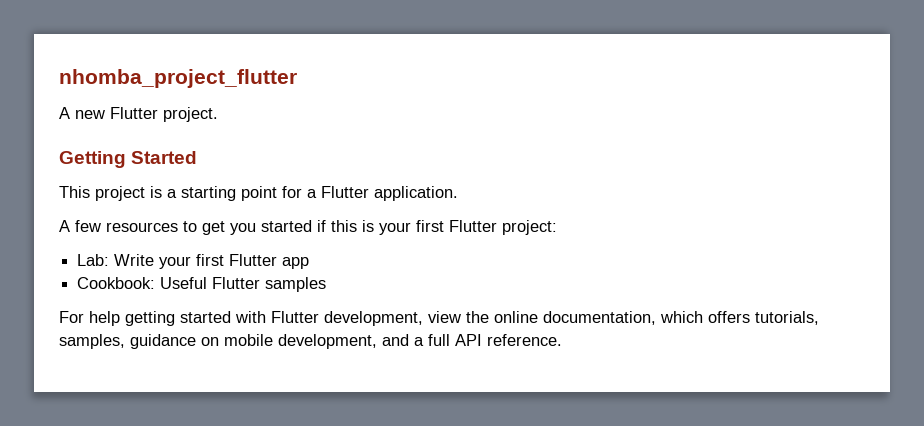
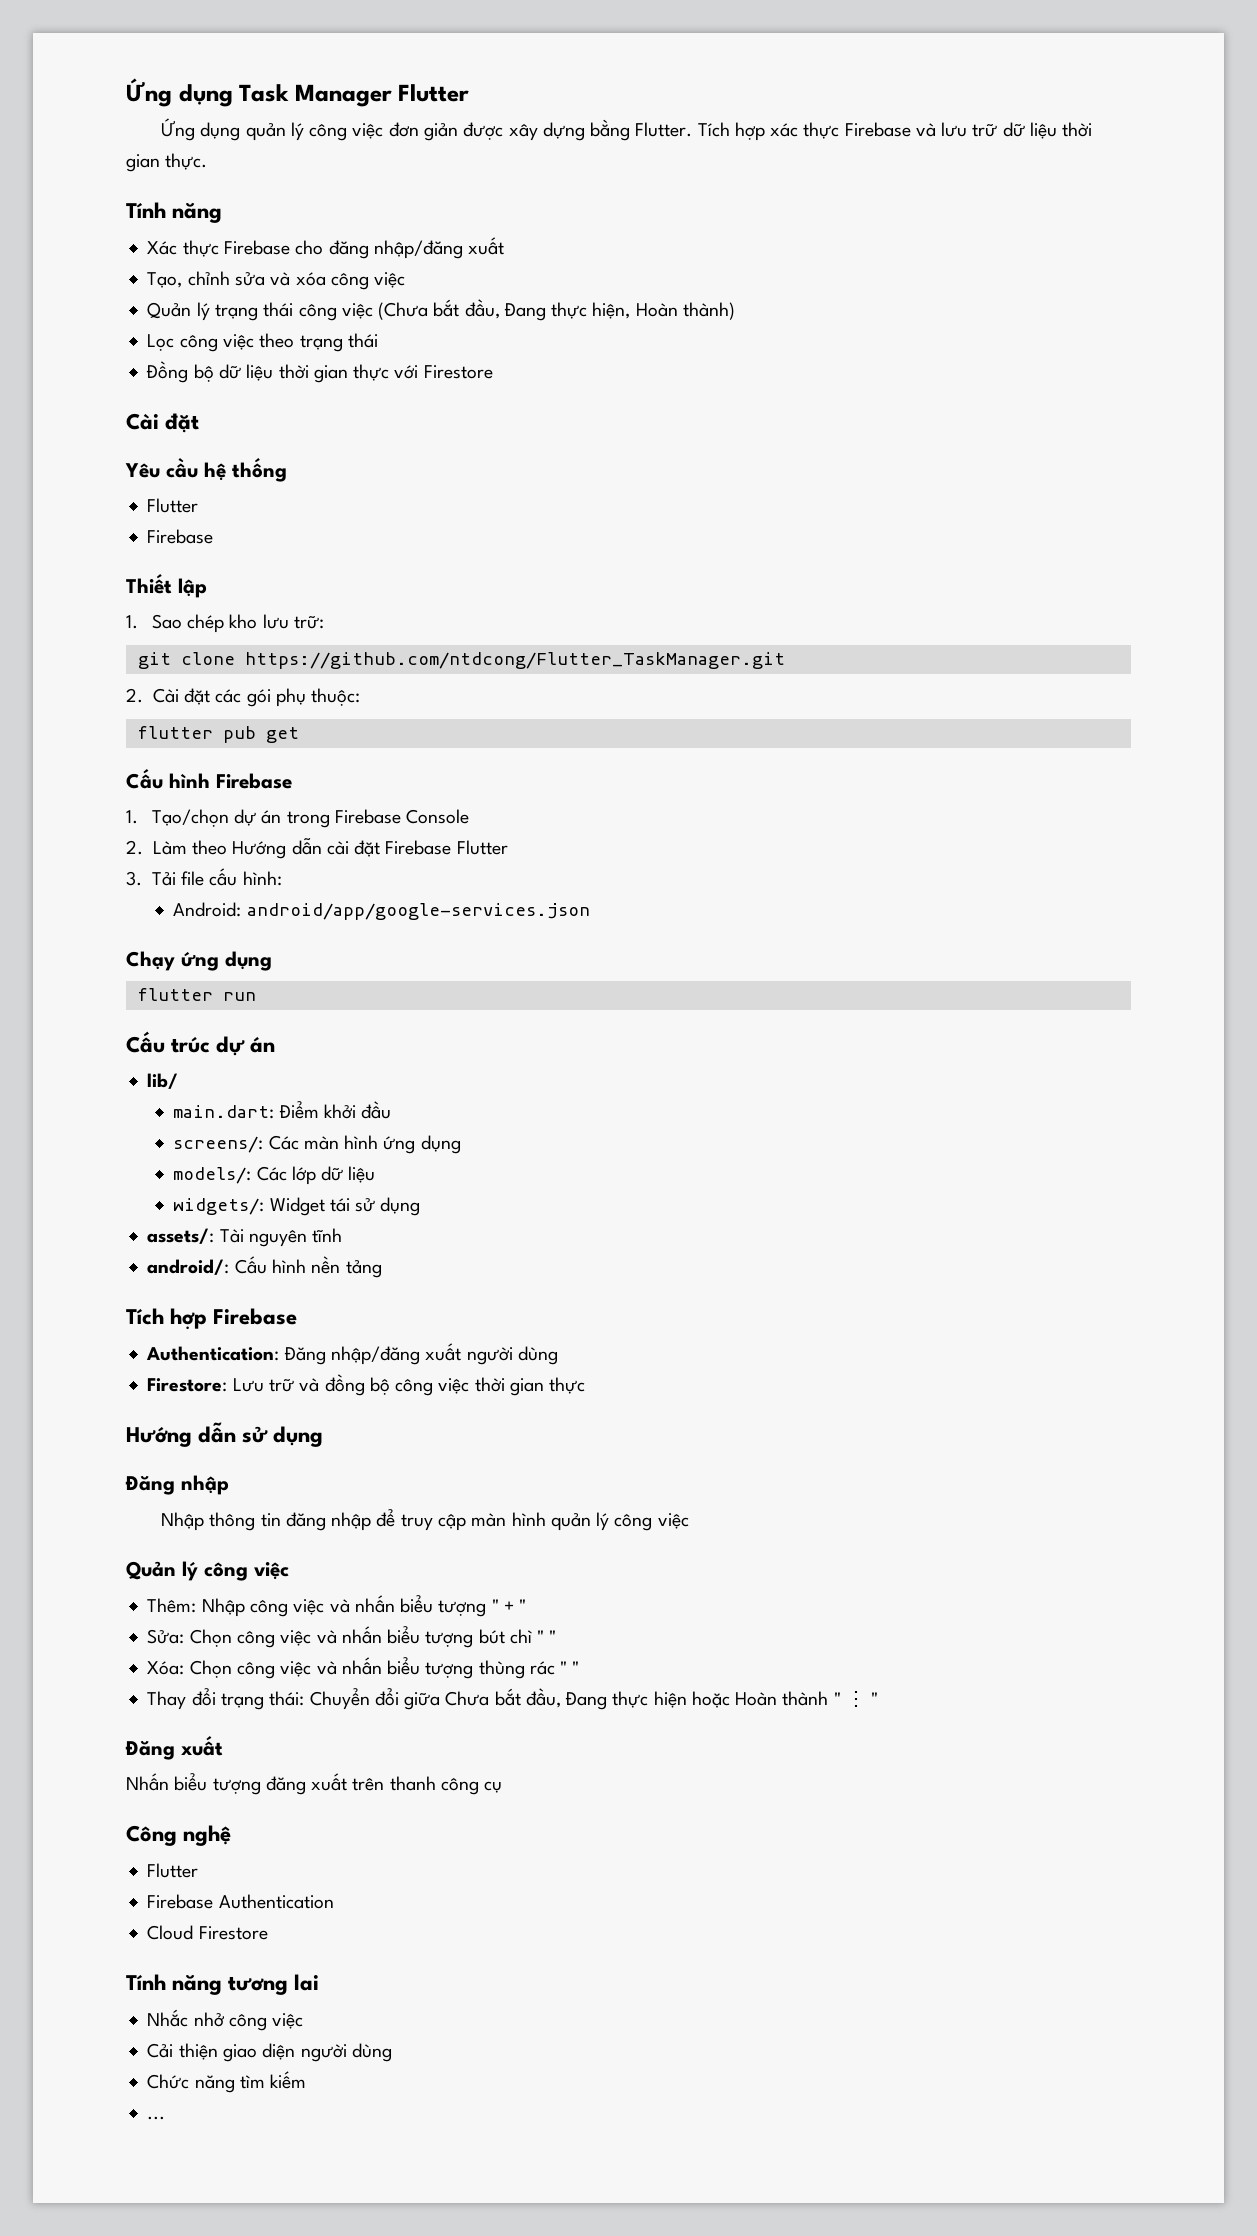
[59,69,297,88] [59,107,218,122] [59,151,198,168] [59,186,458,201] [59,220,557,235] [77,254,310,269] [77,277,327,292] [59,311,819,326] [59,334,562,349] nhomba_project_flutter // A new Flutter project. // Getting Started // This project is a starting point for a Flutter application. // A few resources to get you started if this is your first Flutter project: // Lab: Write your first Flutter app // Cookbook: Useful Flutter samples // For help getting started with Flutter development, view the online documentation, which offers tutorials, samples, guidance on mobile development, and a full API reference. -> [126,78,470,107] [161,118,1093,141] [126,153,208,172] [126,202,223,223] [147,237,505,259] [147,271,406,290] [147,299,735,321] [147,333,378,352] [146,361,493,383] [126,413,200,433] [125,458,287,482] [147,498,199,513] [147,529,214,544] [126,574,207,598] [126,614,324,633] [137,652,785,669] [126,688,361,707] [137,726,299,743] [126,769,292,789] [126,809,470,828] [126,838,508,859] [126,868,282,886] [173,902,590,920] [126,951,272,971] [137,988,256,1001] [126,1031,276,1056] [147,1073,179,1089] [173,1101,392,1119] [173,1135,461,1154] [173,1166,376,1185] [173,1197,421,1216] [147,1228,343,1247] [147,1256,382,1278] [126,1308,298,1330] [146,1343,558,1365] [147,1374,586,1396] [126,1422,324,1447] [125,1475,229,1495] [161,1509,689,1531] [126,1561,289,1581] [147,1595,527,1617] [147,1626,557,1648] [147,1657,580,1679] [147,1688,879,1710] [125,1736,223,1760] [126,1773,503,1795] [126,1825,232,1846] [147,1863,199,1878] [147,1894,334,1909] [147,1925,268,1940] [126,1974,320,1995] [147,2009,304,2031] [147,2043,392,2062] [147,2071,307,2093] [147,2116,166,2120] Ứng dụng Task Manager Flutter // Ứng dụng quản lý công việc đơn giản được xây dựng bằng Flutter. Tích hợp xác thực Firebase và lưu trữ dữ liệu thời gian thực. // Tính năng // Xác thực Firebase cho đăng nhập/đăng xuất // Tạo, chỉnh sửa và xóa công việc // Quản lý trạng thái công việc (Chưa bắt đầu, Đang thực hiện, Hoàn thành) // Lọc công việc theo trạng thái // Đồng bộ dữ liệu thời gian thực với Firestore // Cài đặt // Yêu cầu hệ thống // Flutter // Firebase // Thiết lập // 1. Sao chép kho lưu trữ: // git clone https://github.com/ntdcong/Flutter_TaskManager.git // 2. Cài đặt các gói phụ thuộc: // flutter pub get // Cấu hình Firebase // 1. Tạo/chọn dự án trong Firebase Console // 2. Làm theo Hướng dẫn cài đặt Firebase Flutter // 3. Tải file cấu hình: // Android: android/app/google-services.json // Chạy ứng dụng // flutter run // Cấu trúc dự án // lib/ // main.dart: Điểm khởi đầu // screens/: Các màn hình ứng dụng // models/: Các lớp dữ liệu // widgets/: Widget tái sử dụng // assets/: Tài nguyên tĩnh // android/: Cấu hình nền tảng // Tích hợp Firebase // Authentication: Đăng nhập/đăng xuất người dùng // Firestore: Lưu trữ và đồng bộ công việc thời gian thực // Hướng dẫn sử dụng // Đăng nhập // Nhập thông tin đăng nhập để truy cập màn hình quản lý công việc // Quản lý công việc // Thêm: Nhập công việc và nhấn biểu tượng " + " // Sửa: Chọn công việc và nhấn biểu tượng bút chì " " // Xóa: Chọn công việc và nhấn biểu tượng thùng rác " " // Thay đổi trạng thái: Chuyển đổi giữa Chưa bắt đầu, Đang thực hiện hoặc Hoàn thành " ⋮ " // Đăng xuất // Nhấn biểu tượng đăng xuất trên thanh công cụ // Công nghệ // Flutter // Firebase Authentication // Cloud Firestore // Tính năng tương lai // Nhắc nhở công việc // Cải thiện giao diện người dùng // Chức năng tìm kiếm // ...

